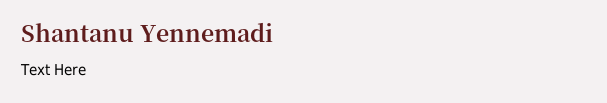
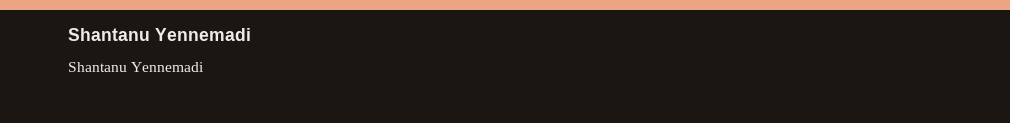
[20,64,86,76] Text Here -> [68,62,205,72] Shantanu Yennemadi

